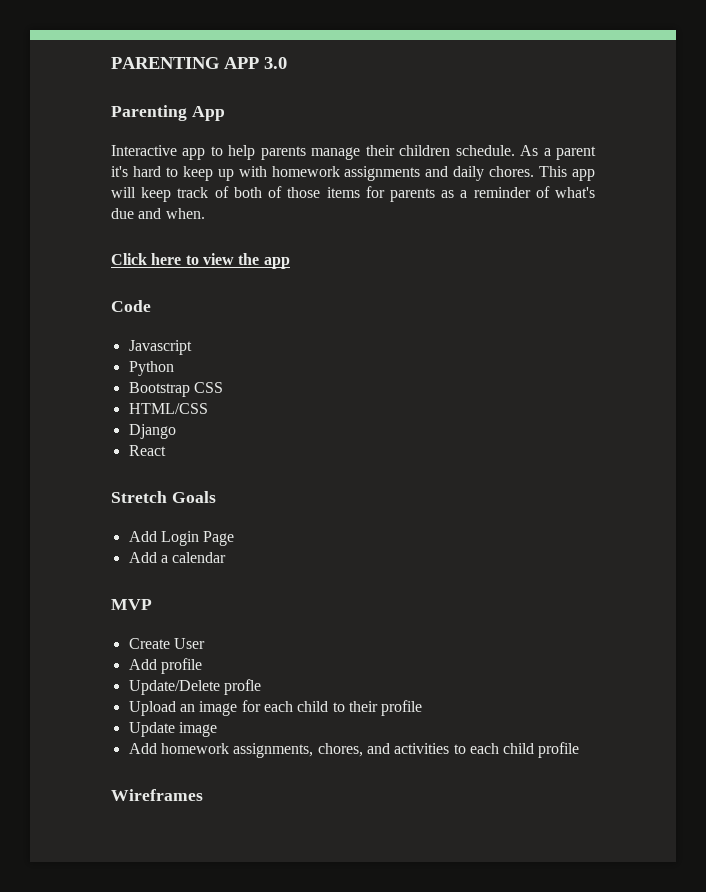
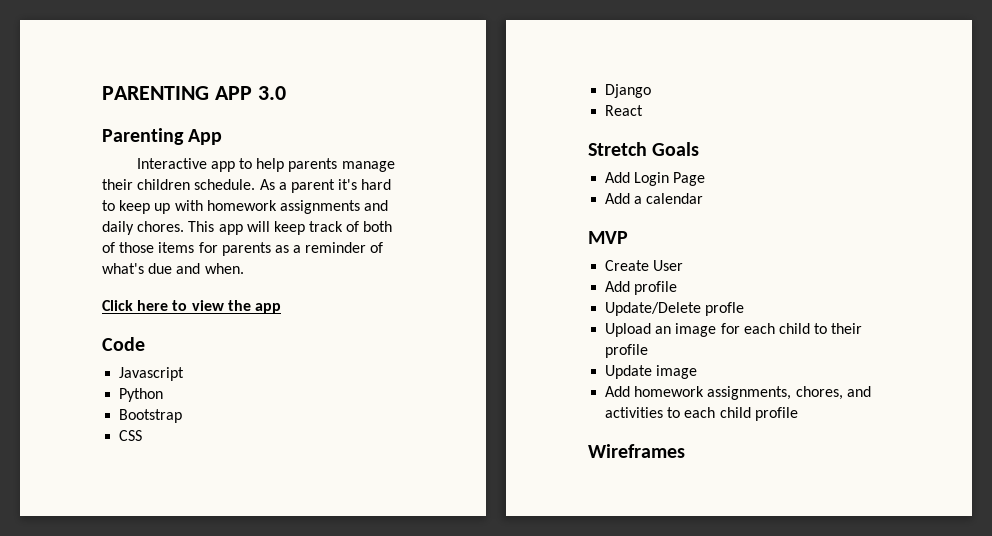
(190, 389) none -> (183, 416) //
[128,403,208,414] // HTML/CSS -> (143, 435) none

